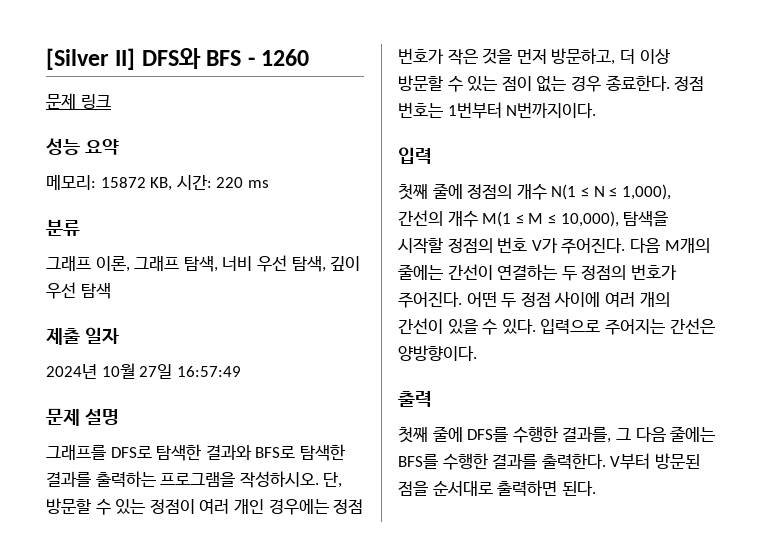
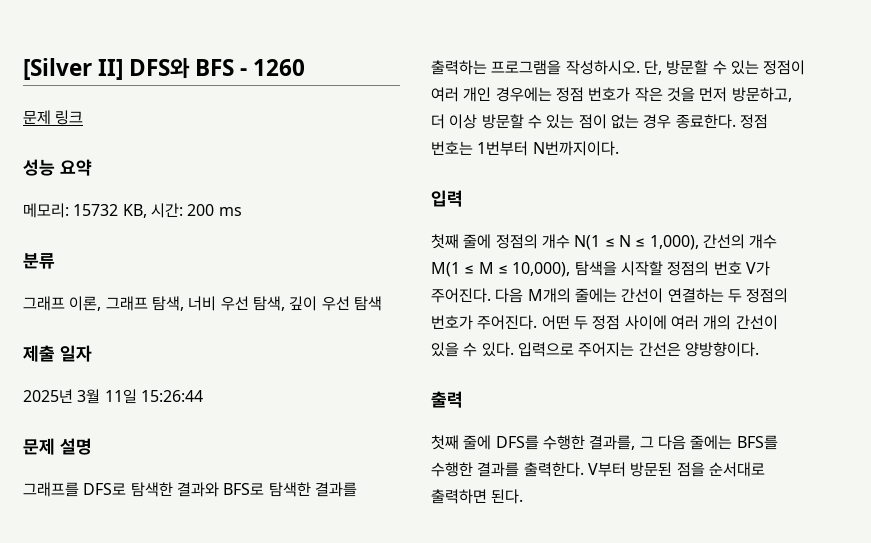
[100,177,146,188] 15872 -> [73,204,119,216] 15732
[216,177,244,188] 220 -> [187,204,215,216] 200
[46,363,241,379] 2024년 10월 27일 16:57:49 -> [23,389,203,404] 2025년 3월 11일 15:26:44

